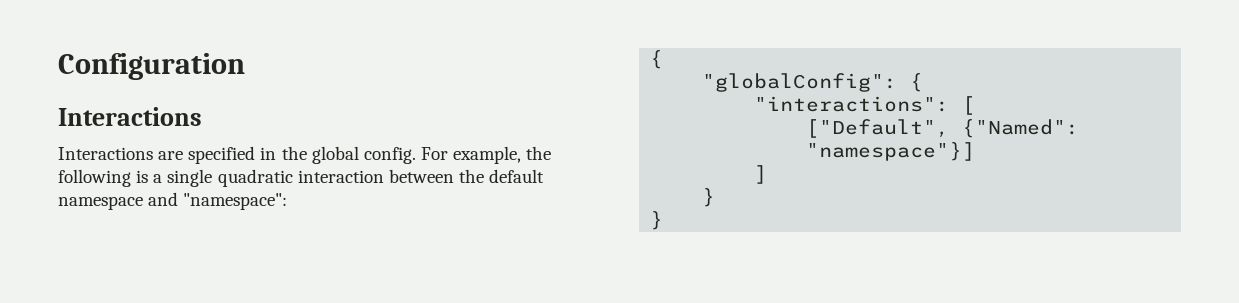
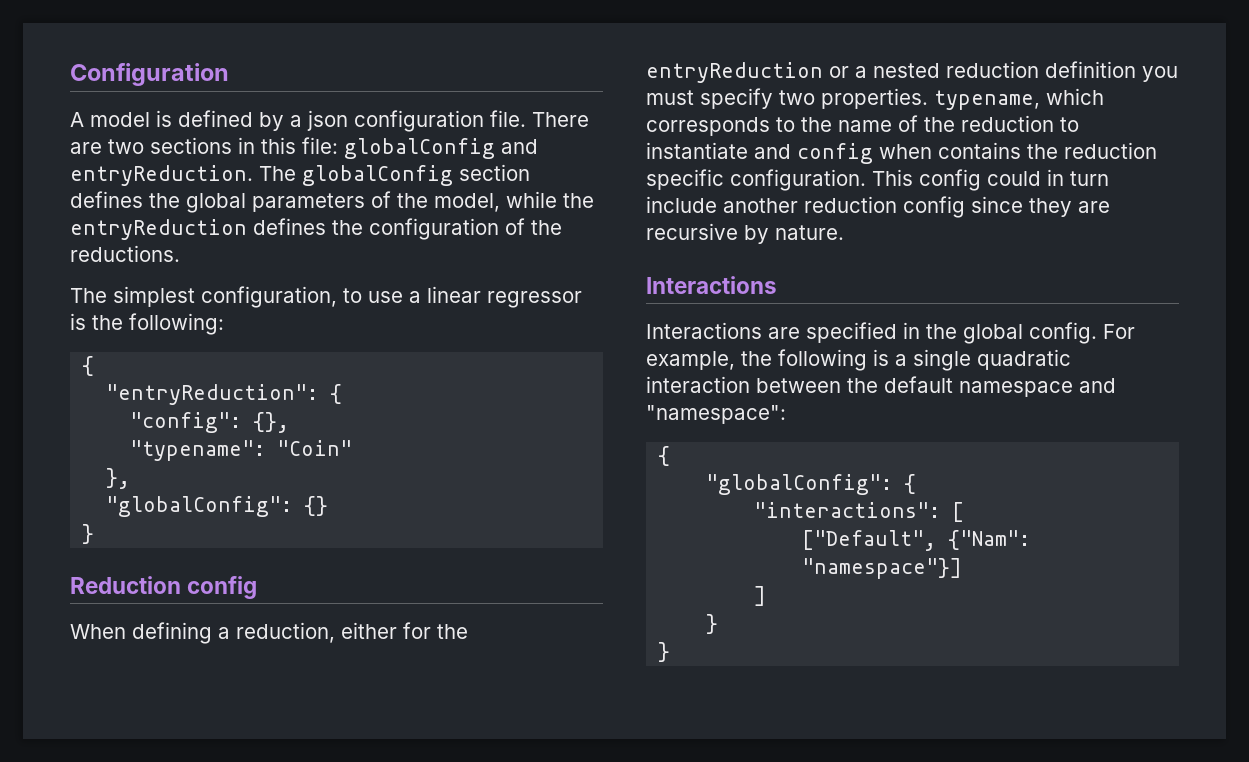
(245, 66) none -> [70,110,589,132] [70,137,538,159] [70,164,530,186] [70,191,594,213] [70,218,562,240] [70,245,180,262] [70,286,582,308] [70,313,224,335] [82,356,95,376] [106,384,343,405] [130,412,290,433] [130,440,353,461] [106,468,131,489] [106,496,329,517] [82,524,95,544] [70,576,258,599] [70,622,468,644] [646,61,1178,83] [646,88,1104,110] [646,115,1079,136] [646,142,1157,164] [646,169,1109,191] [646,196,1110,218] [646,223,844,244] // A model is defined by a json configuration file. There are two sections in this file: globalConfig and entryReduction. The globalConfig section defines the global parameters of the model, while the entryReduction defines the configuration of the reductions. // The simplest configuration, to use a linear regressor is the following: // { // "entryReduction": { // "config": {}, // "typename": "Coin" // }, // "globalConfig": {} // } // Reduction config // When defining a reduction, either for the entryReduction or a nested reduction definition you must specify two properties. typename, which corresponds to the name of the reduction to instantiate and config when contains the reduction specific configuration. This config could in turn include another reduction config since they are recursive by nature.
[962,119,1080,138] {"Named": -> [948,530,1031,550] {"Nam":

